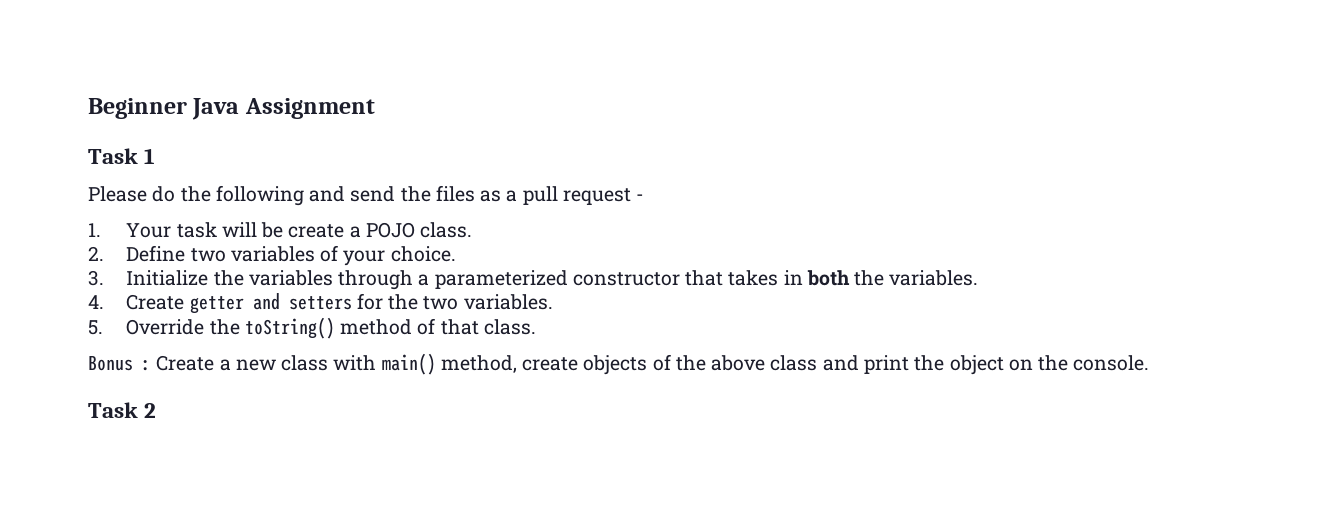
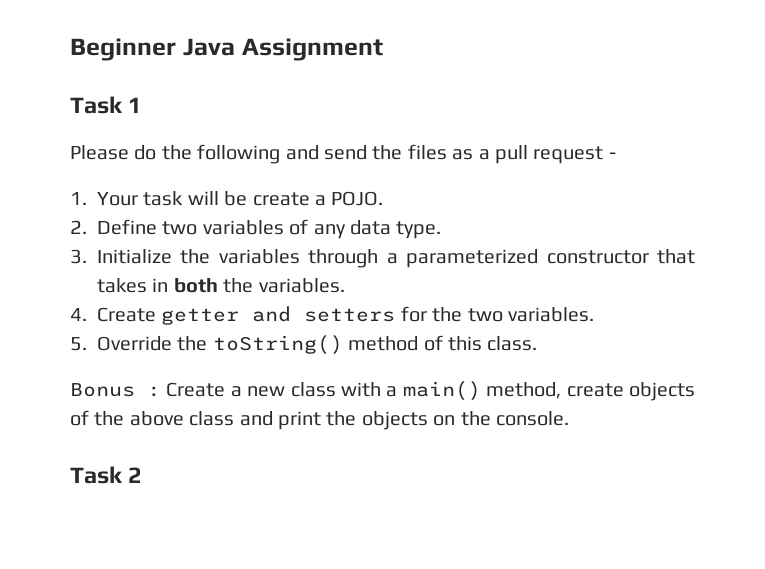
[365,222,473,238] POJO class. -> [331,191,384,206] POJO.
[343,246,456,266] your choice. -> [313,220,442,239] any data type.
[440,319,479,335] that -> [447,336,482,351] this
(377, 363) none -> [386,386,398,397] a
[949,355,1004,375] object -> [361,411,428,430] objects

